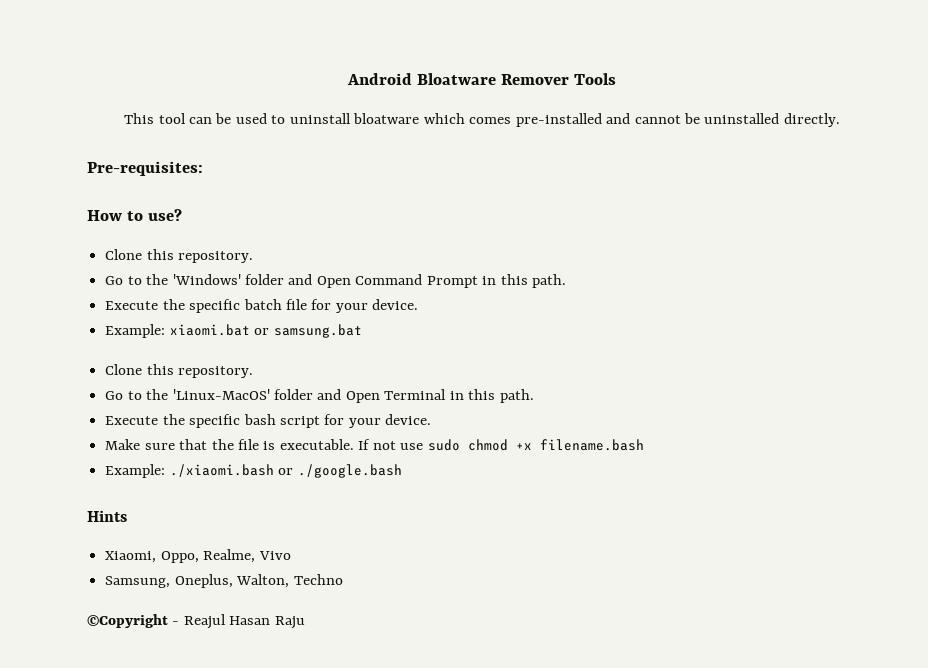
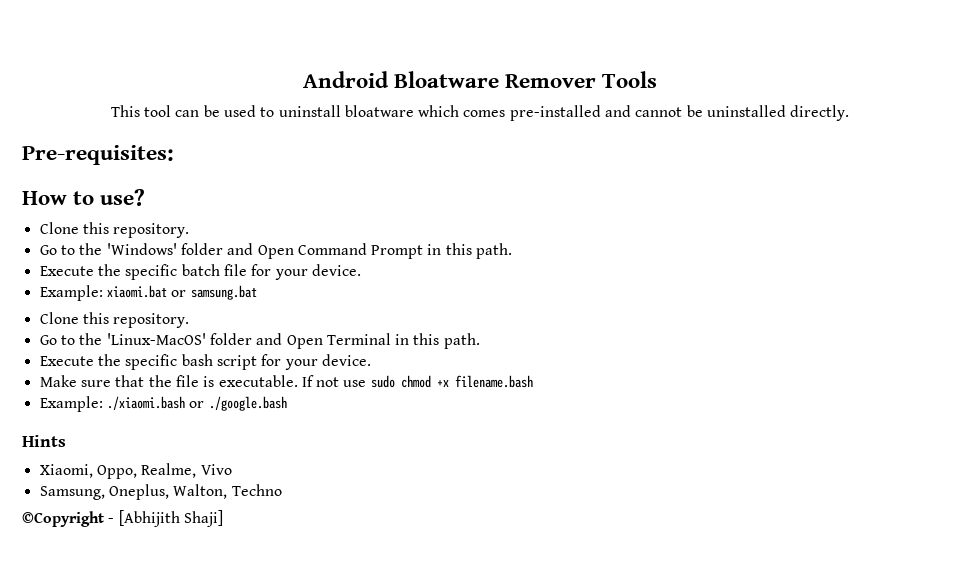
[183,614,305,629] Reajul Hasan Raju -> [118,510,223,527] [Abhijith Shaji]

